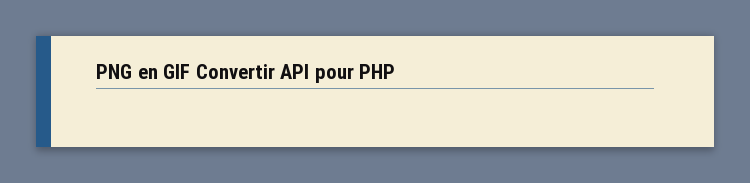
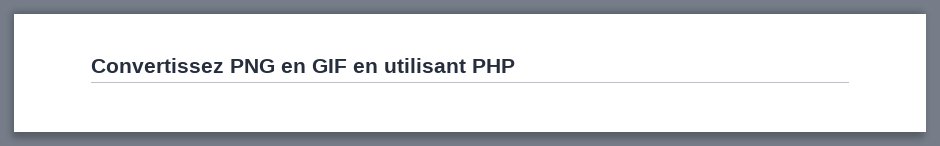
(96, 71) none -> [91,58,224,73] Convertissez
[195,64,354,83] Convertir API pour -> [353,58,466,73] en utilisant

